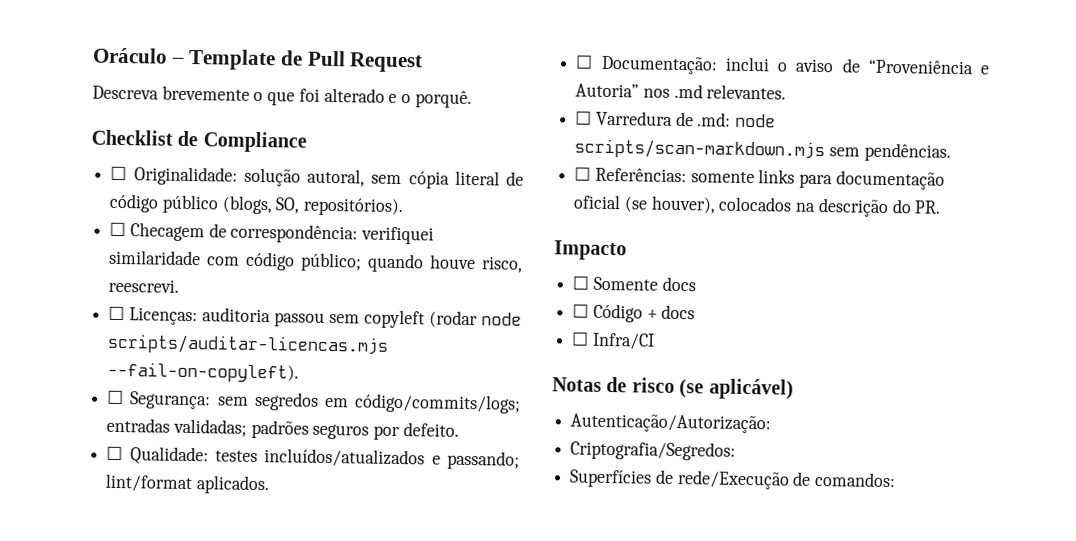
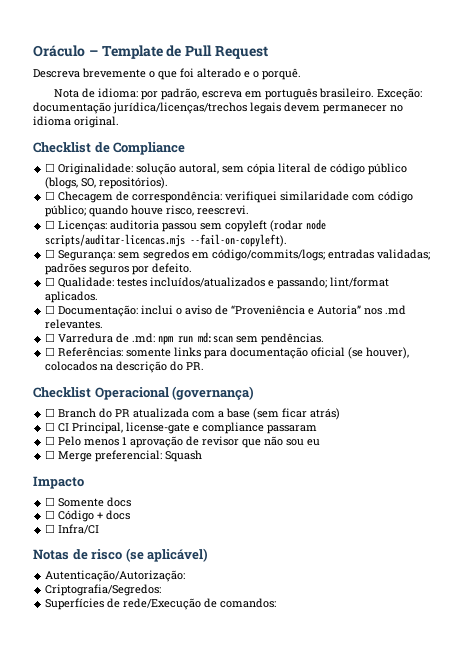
(472, 99) none -> [53,88,422,100] [33,102,403,114] [33,116,119,128] // Nota de idioma: por padrão, escreva em português brasileiro. Exceção: documentação jurídica/licenças/trechos legais devem permanecer no idioma original.
[735,113,777,128] [574,138,826,161] node scripts/scan-markdown.mjs -> [158,332,234,345] npm run md:scan
(942, 207) none -> [33,386,255,400] [45,408,341,420] [45,422,318,434] [45,436,321,448] [45,450,203,462] // Checklist Operacional (governança) // ☐ Branch do PR atualizada com a base (sem ficar atrás) // ☐ CI Principal, license-gate e compliance passaram // ☐ Pelo menos 1 aprovação de revisor que não sou eu // ☐ Merge preferencial: Squash

